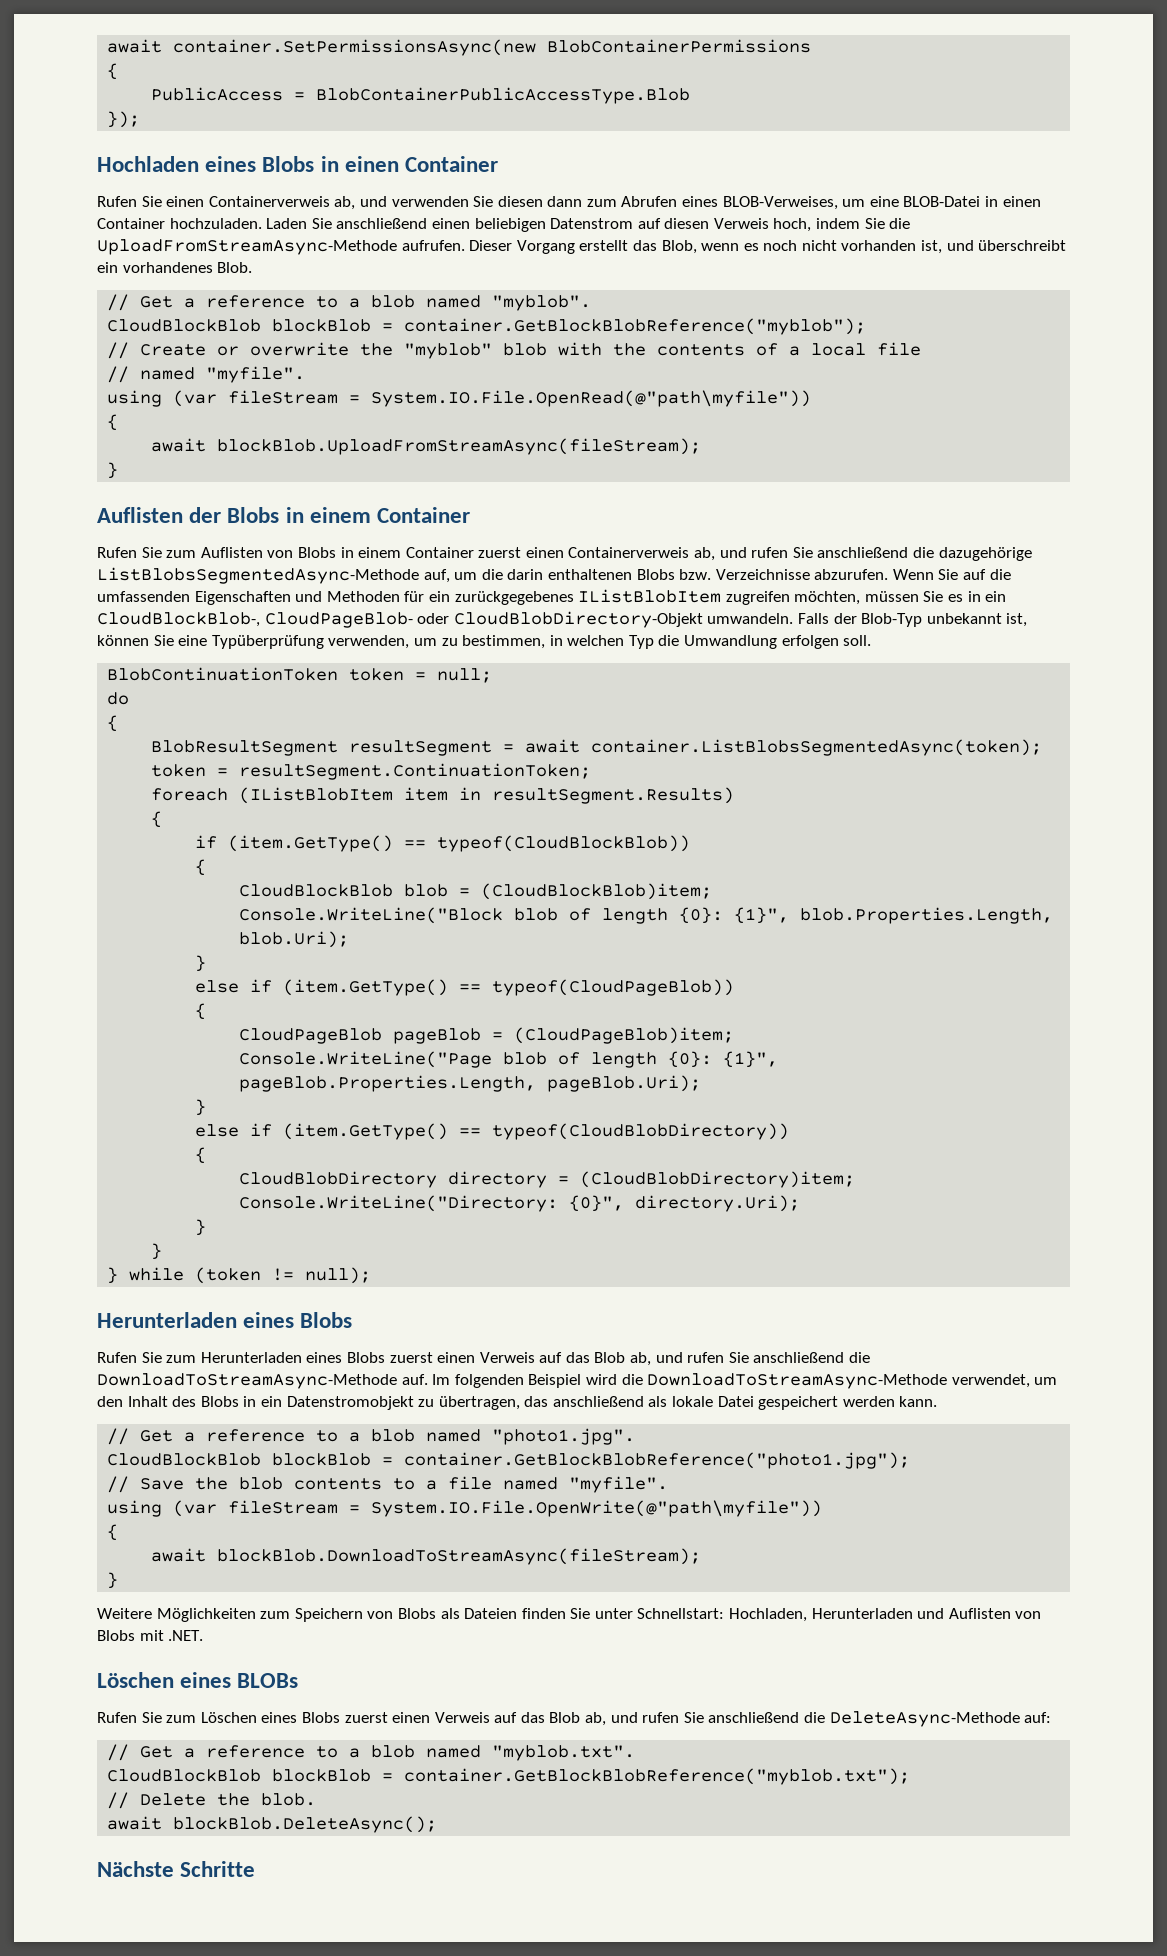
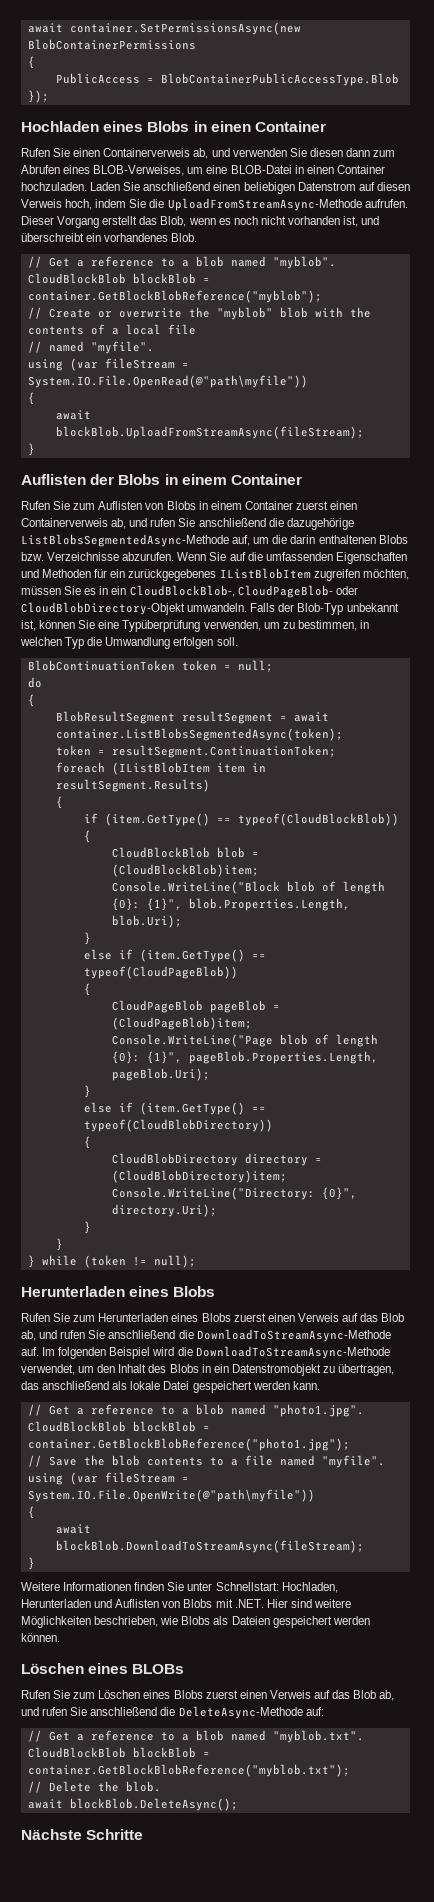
[156,1608,518,1622] Möglichkeiten zum Speichern von Blobs als Dateien -> [63,1582,132,1591] Informationen
(204, 1635) none -> [266,1599,351,1608] [21,1616,370,1628] [21,1633,60,1642] Hier sind weitere Möglichkeiten beschrieben, wie Blobs als Dateien gespeichert werden können.

